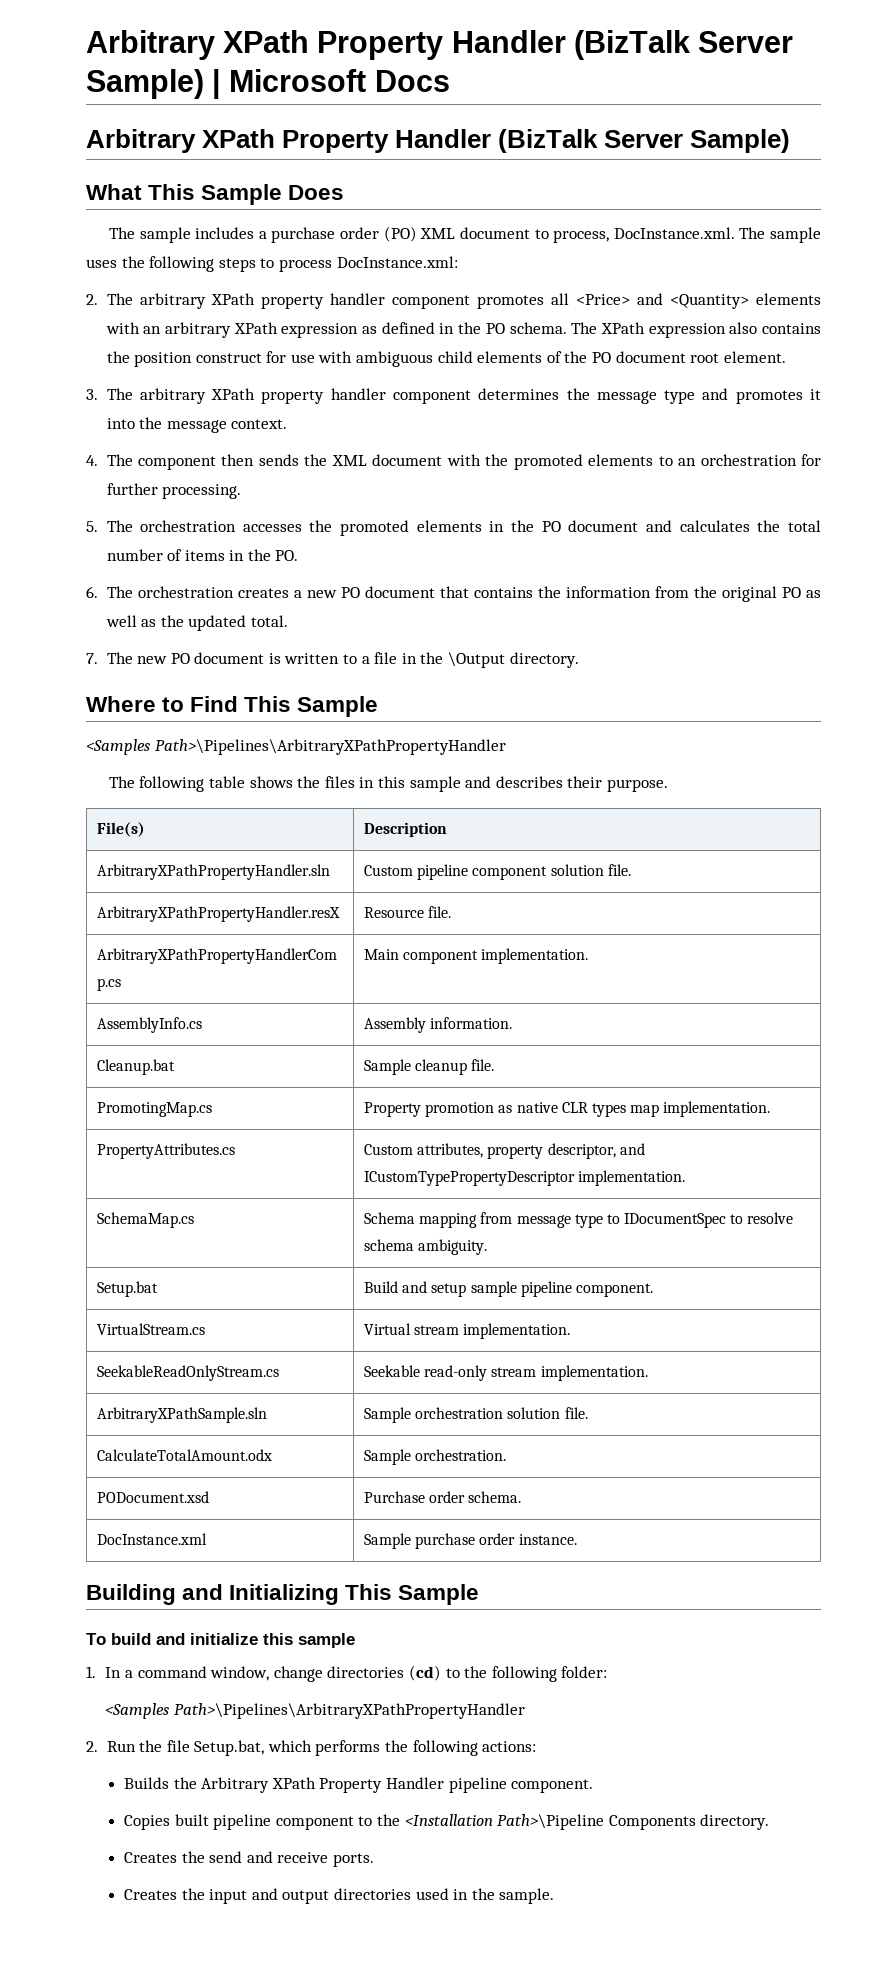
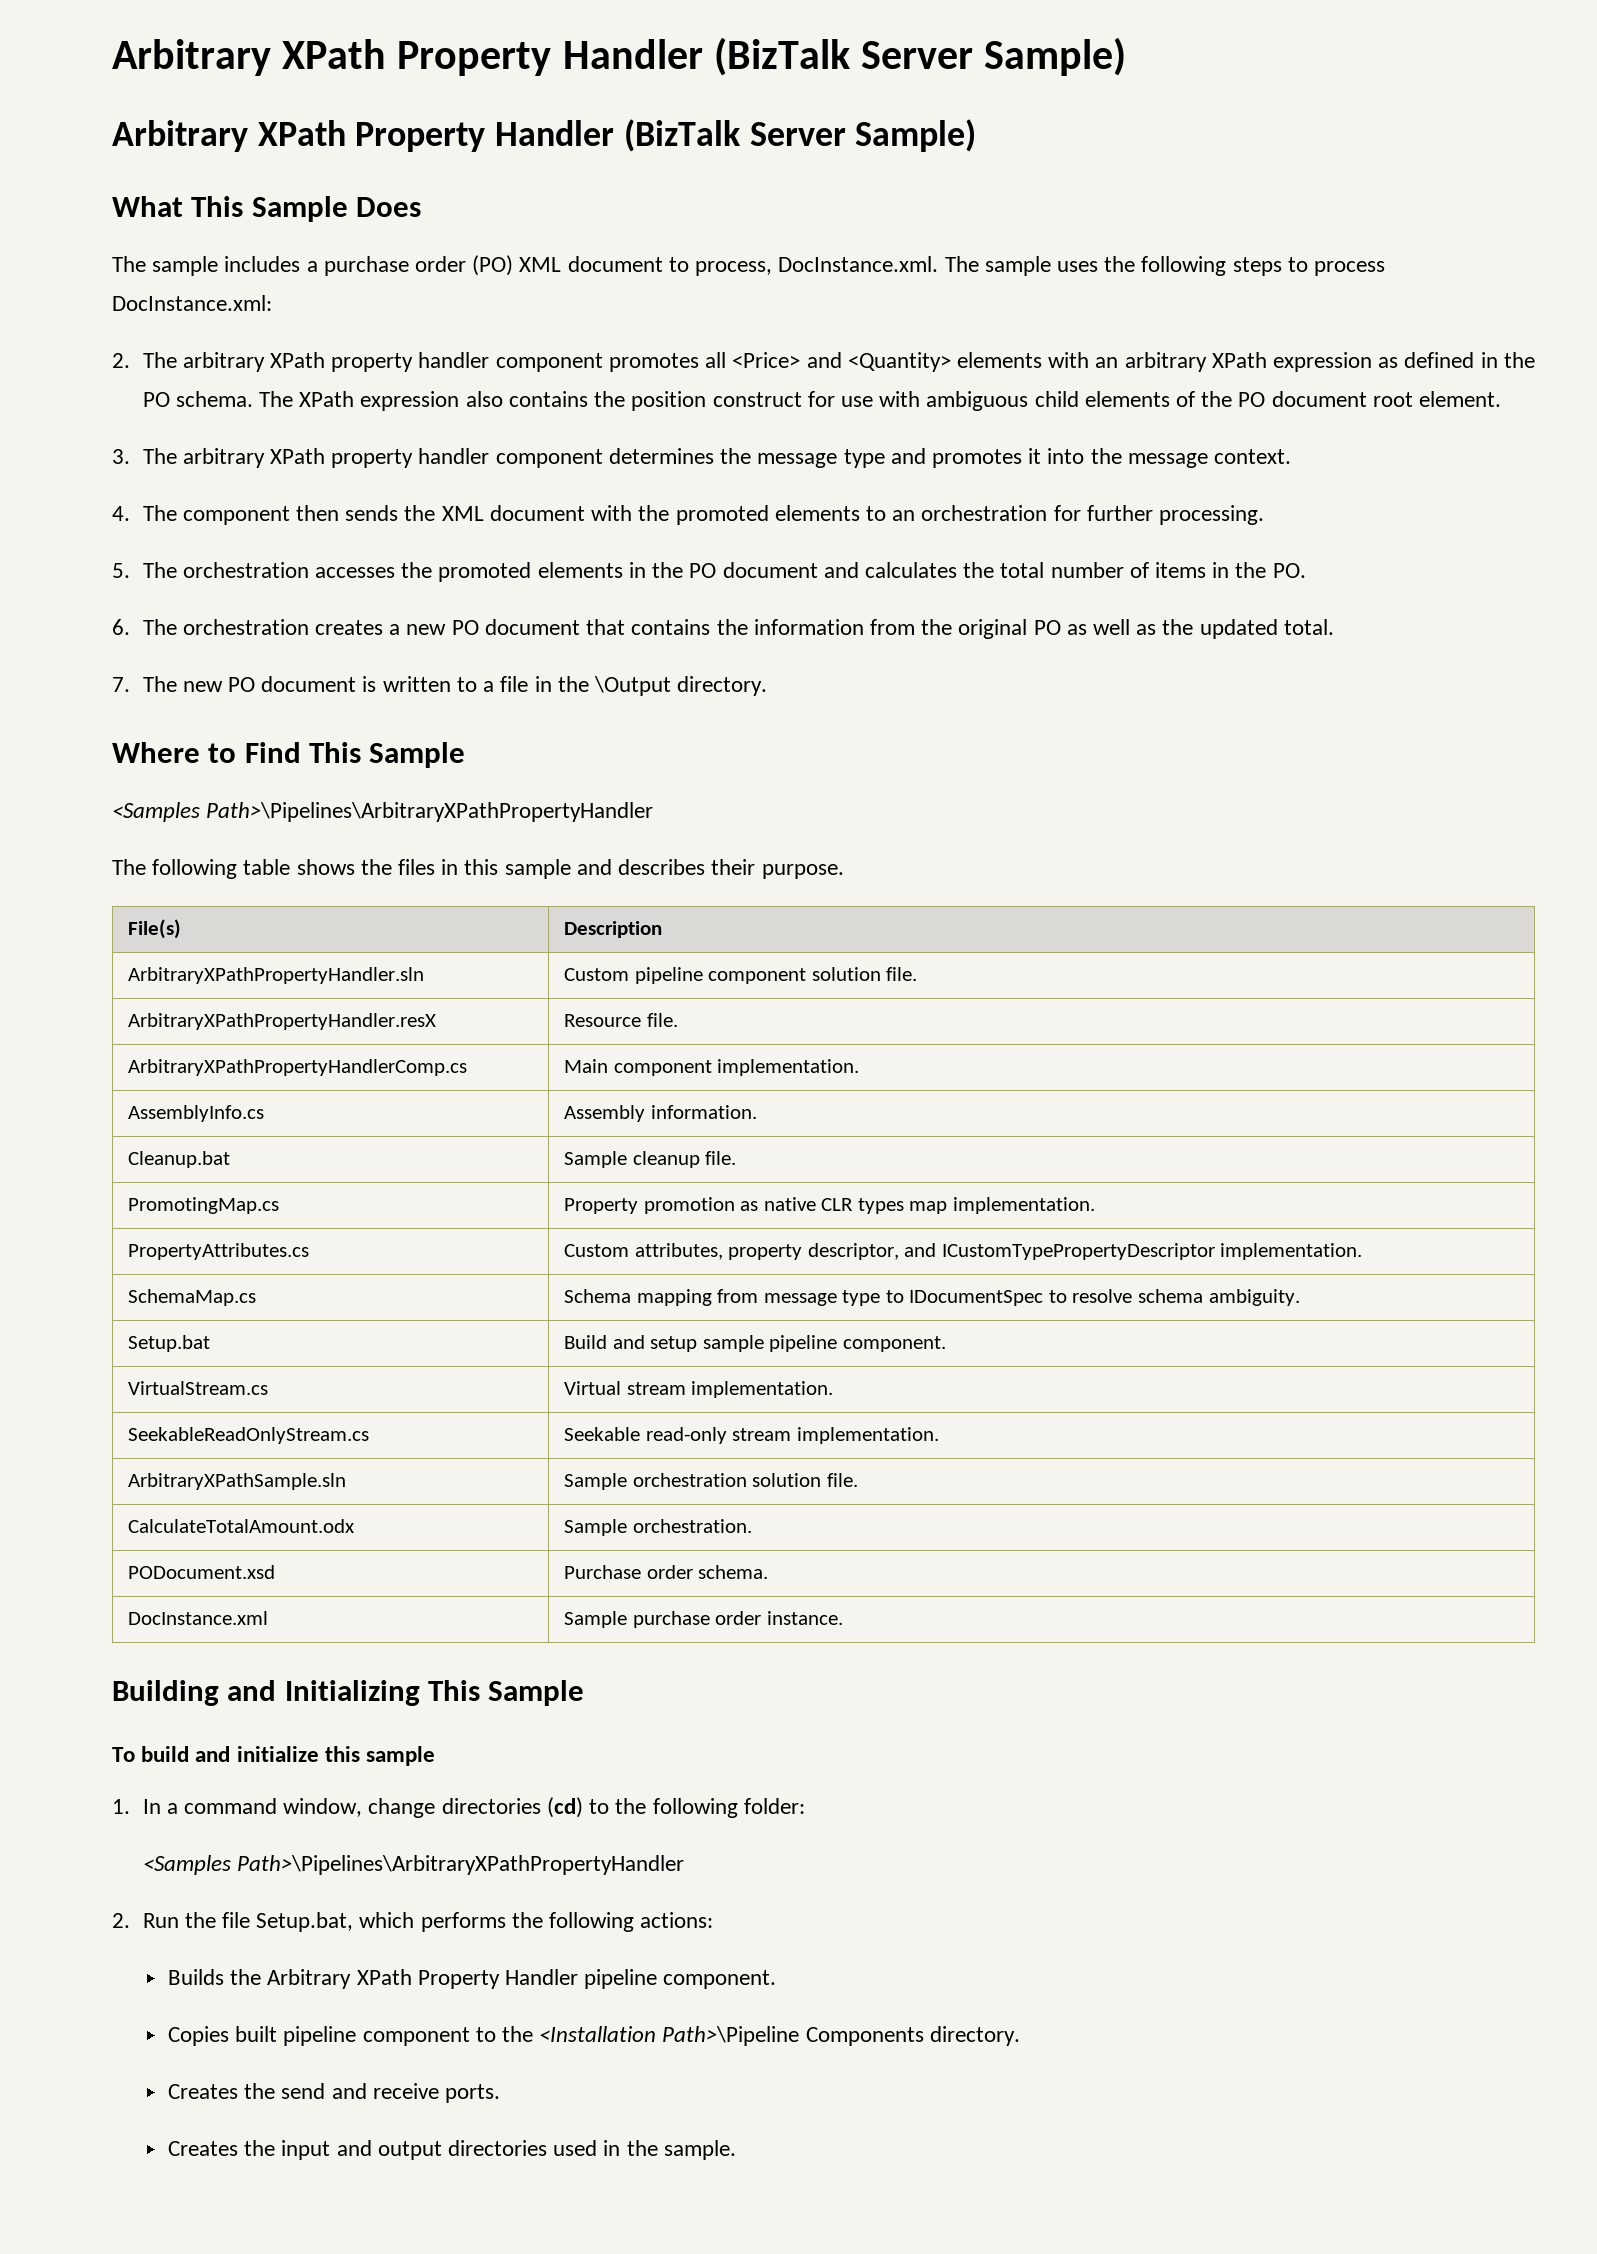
[86,30,794,60] [86,69,450,99] Arbitrary XPath Property Handler (BizTalk Server Sample) | Microsoft Docs -> [112,37,1127,76] Arbitrary XPath Property Handler (BizTalk Server Sample)

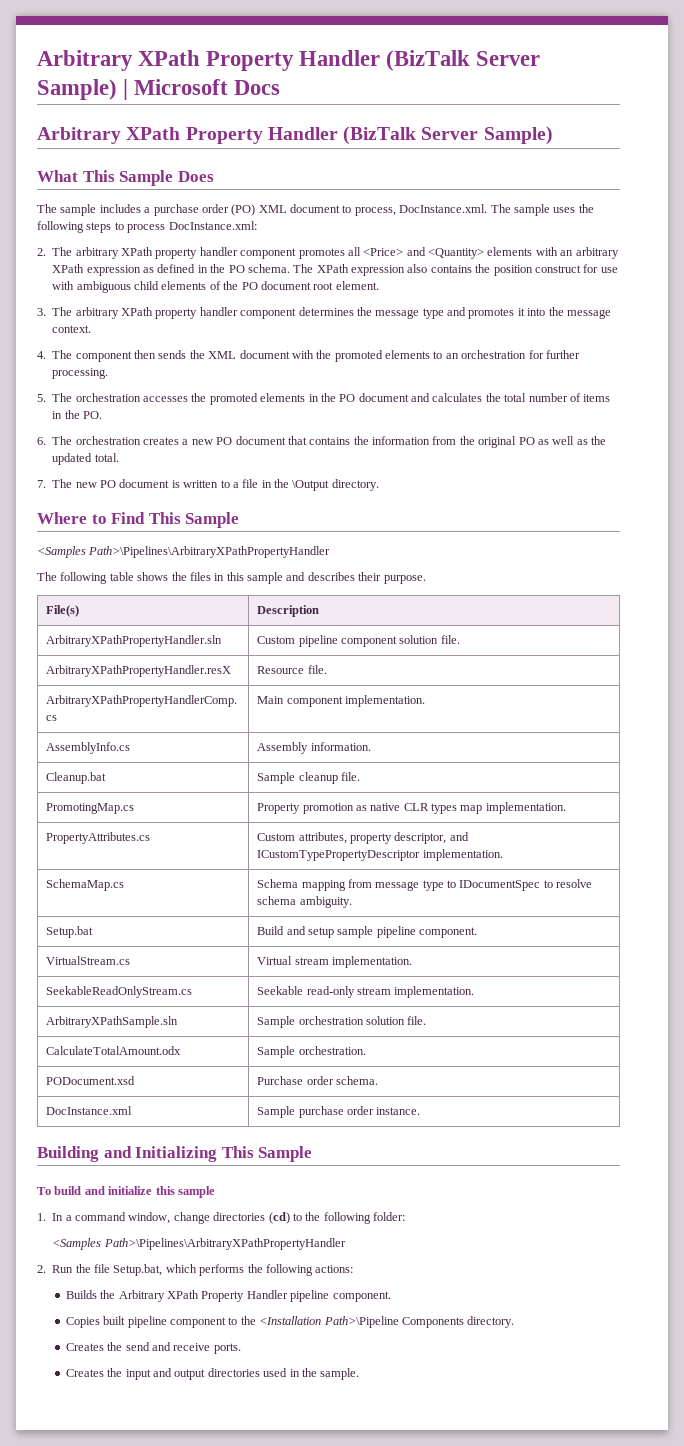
[112,37,1127,76] Arbitrary XPath Property Handler (BizTalk Server Sample) -> [37,50,541,71] [37,79,281,100] Arbitrary XPath Property Handler (BizTalk Server Sample) | Microsoft Docs

